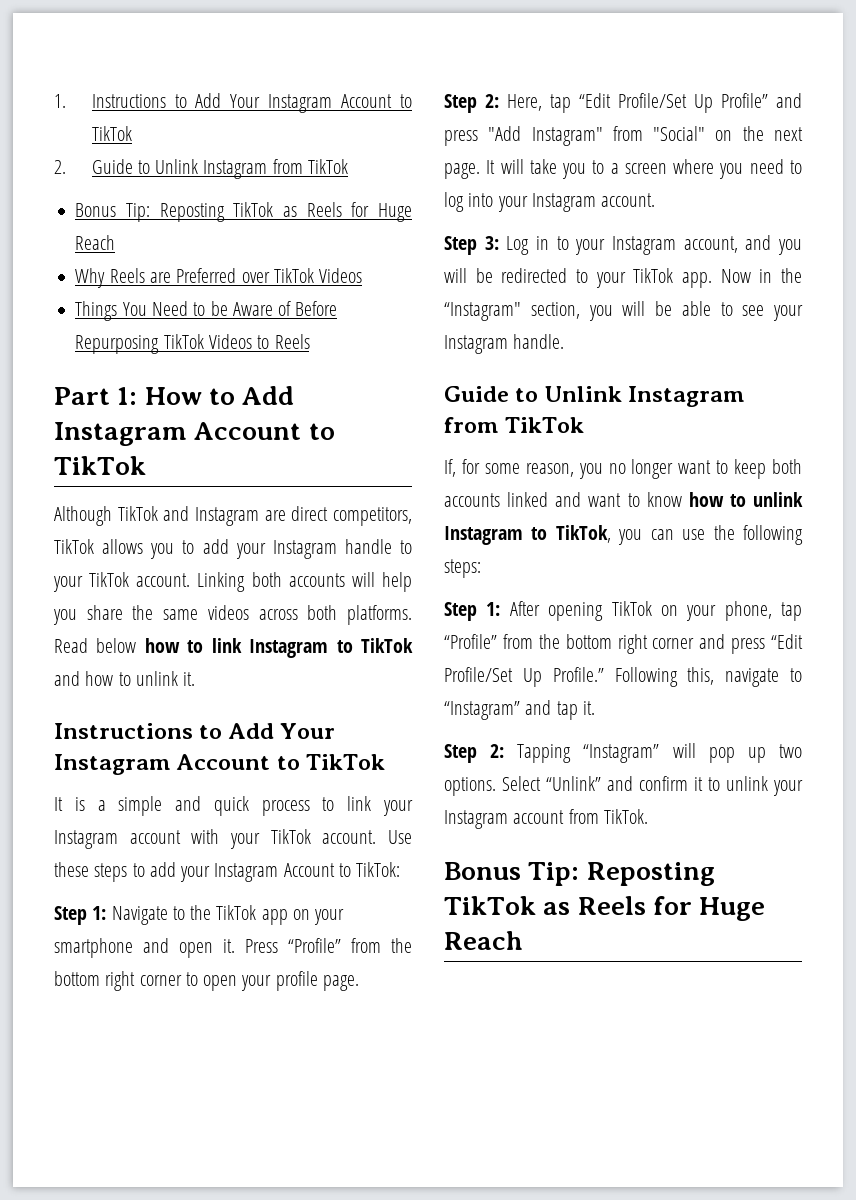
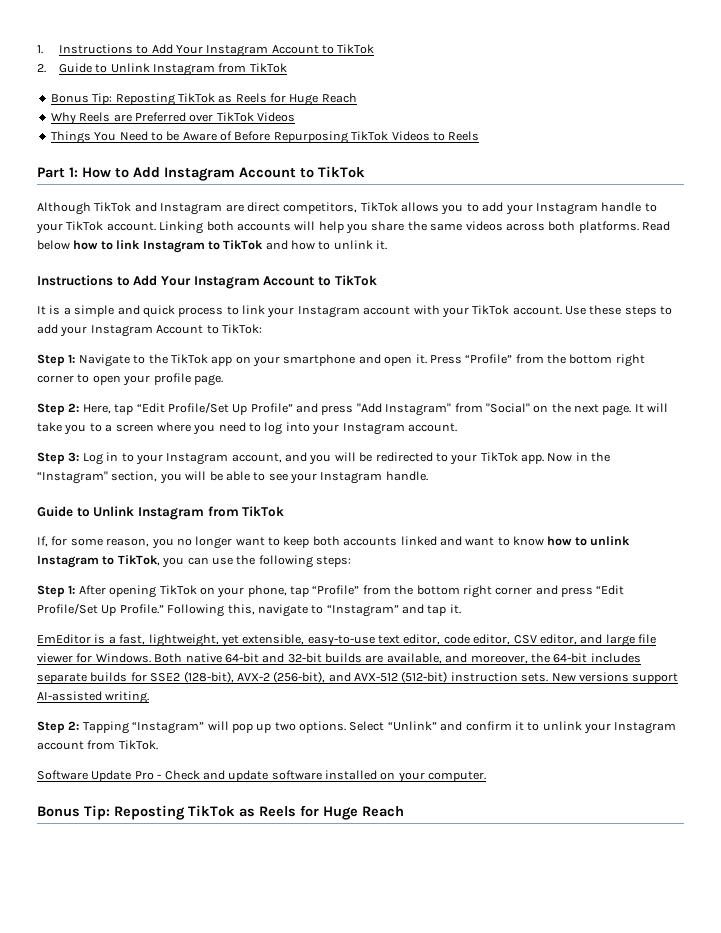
(595, 708) none -> [37,634,656,647] [37,653,641,664] [37,671,679,684] [37,691,150,704] // EmEditor is a fast, lightweight, yet extensible, easy-to-use text editor, code editor, CSV editor, and large file viewer for Windows. Both native 64-bit and 32-bit builds are available, and moreover, the 64-bit includes separate builds for SSE2 (128-bit), AVX-2 (256-bit), and AVX-512 (512-bit) instruction sets. New versions support AI-assisted writing.
(648, 816) none -> [37,770,487,783] // Software Update Pro - Check and update software installed on your computer.

